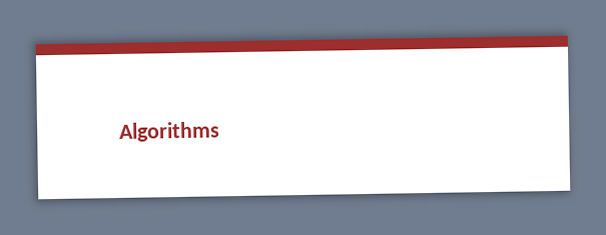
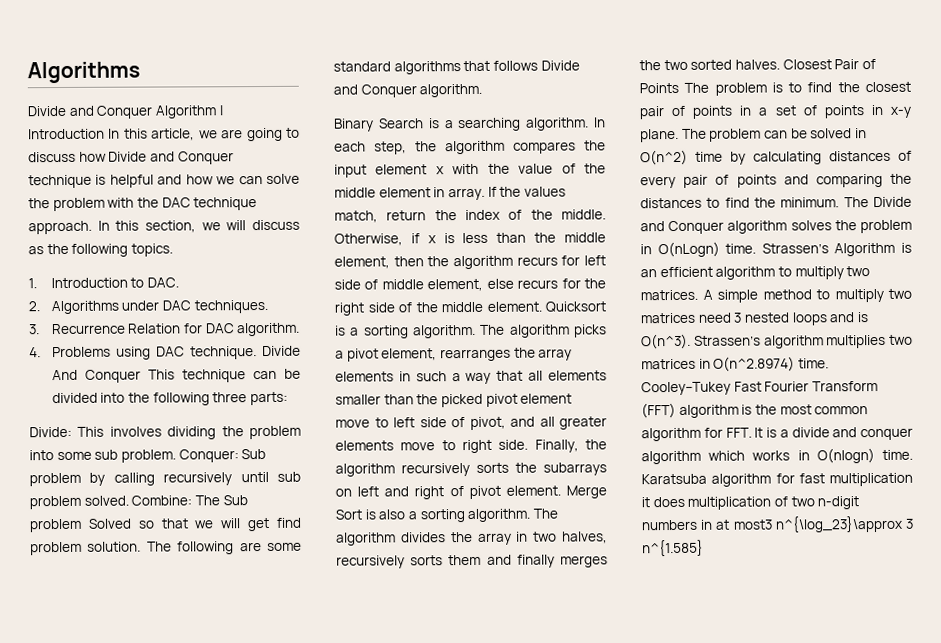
[119,121,220,142] Algorithms -> [27,61,140,84] [27,105,223,119] [28,127,301,142] [28,151,234,165] [28,173,301,189] [28,197,258,212] [28,219,300,235] [28,243,173,257] [28,277,179,289] [28,299,268,315] [29,322,301,337] [29,345,301,360] [51,368,301,383] [51,391,288,406] [29,425,301,440] [29,448,267,463] [29,471,301,487] [29,495,248,510] [29,517,302,533] [30,541,302,556] [333,60,580,75] [333,83,483,98] [334,117,606,132] [334,140,606,155] [334,163,606,178] [334,186,566,201] [334,209,606,223] [334,232,606,246] [334,255,606,270] [334,278,606,292] [334,301,606,316] [335,324,607,339] [335,347,573,362] [335,370,607,385] [335,393,573,408] [335,416,607,431] [335,439,607,454] [335,462,607,477] [335,485,607,500] [335,508,558,523] [336,531,608,546] [336,554,608,569] [639,59,876,71] [639,81,911,96] [639,104,912,120] [640,128,867,143] [640,149,912,166] [640,173,912,189] [640,196,912,209] [640,219,912,235] [640,241,912,258] [640,266,871,280] [640,288,912,303] [640,312,869,326] [641,333,913,350] [641,356,829,372] [641,381,878,396] [641,402,869,419] [641,427,913,442] [641,448,913,465] [641,472,913,487] [641,496,860,510] [641,515,914,533] [642,539,704,557] Algorithms // Divide and Conquer Algorithm | Introduction In this article, we are going to discuss how Divide and Conquer technique is helpful and how we can solve the problem with the DAC technique approach. In this section, we will discuss as the following topics. // 1. Introduction to DAC. // 2. Algorithms under DAC techniques. // 3. Recurrence Relation for DAC algorithm. // 4. Problems using DAC technique. Divide And Conquer This technique can be divided into the following three parts: // Divide: This involves dividing the problem into some sub problem. Conquer: Sub problem by calling recursively until sub problem solved. Combine: The Sub problem Solved so that we will get find problem solution. The following are some standard algorithms that follows Divide and Conquer algorithm. // Binary Search is a searching algorithm. In each step, the algorithm compares the input element x with the value of the middle element in array. If the values match, return the index of the middle. Otherwise, if x is less than the middle element, then the algorithm recurs for left side of middle element, else recurs for the right side of the middle element. Quicksort is a sorting algorithm. The algorithm picks a pivot element, rearranges the array elements in such a way that all elements smaller than the picked pivot element move to left side of pivot, and all greater elements move to right side. Finally, the algorithm recursively sorts the subarrays on left and right of pivot element. Merge Sort is also a sorting algorithm. The algorithm divides the array in two halves, recursively sorts them and finally merges the two sorted halves. Closest Pair of Points The problem is to find the closest pair of points in a set of points in x-y plane. The problem can be solved in O(n^2) time by calculating distances of every pair of points and comparing the distances to find the minimum. The Divide and Conquer algorithm solves the problem in O(nLogn) time. Strassen’s Algorithm is an efficient algorithm to multiply two matrices. A simple method to multiply two matrices need 3 nested loops and is O(n^3). Strassen’s algorithm multiplies two matrices in O(n^2.8974) time. Cooley–Tukey Fast Fourier Transform (FFT) algorithm is the most common algorithm for FFT. It is a divide and conquer algorithm which works in O(nlogn) time. Karatsuba algorithm for fast multiplication it does multiplication of two n-digit numbers in at most3 n^{\log_23}\approx 3 n^{1.585}

